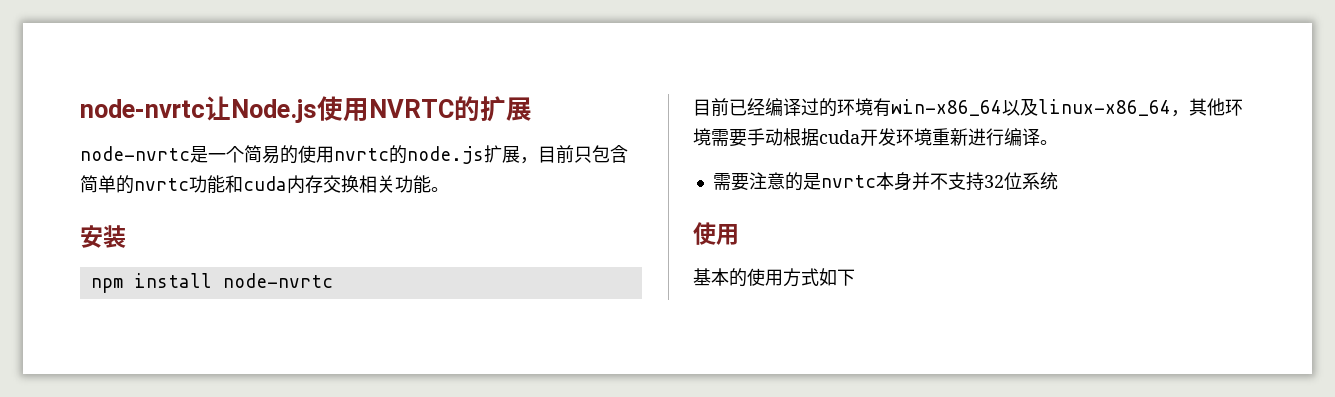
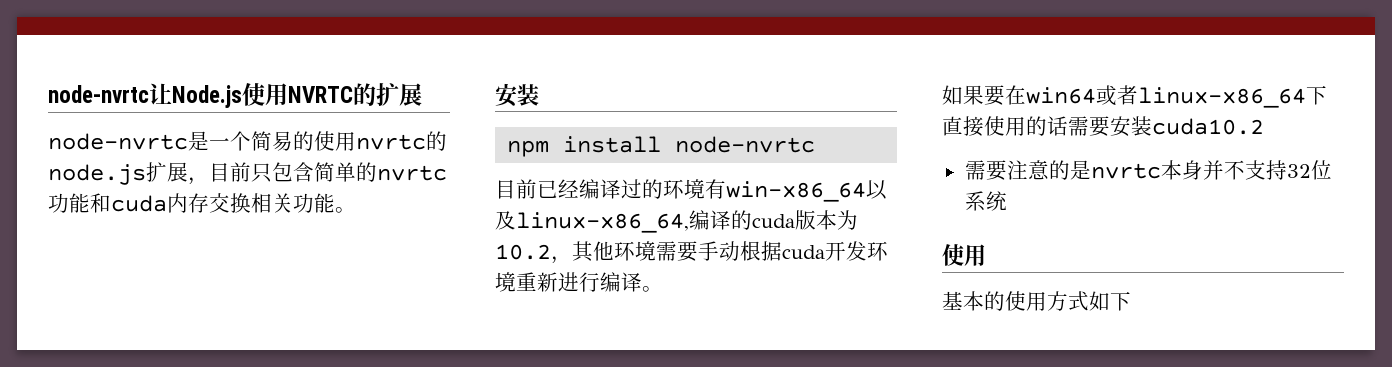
[1038,99,1171,116] linux-x86_64 -> [516,210,858,233] [495,244,551,260] linux-x86_64,编译的cuda版本为10.2
(1058, 142) none -> [942,85,1327,108] [942,116,1264,137] // 如果要在win64或者linux-x86_64下直接使用的话需要安装cuda10.2

